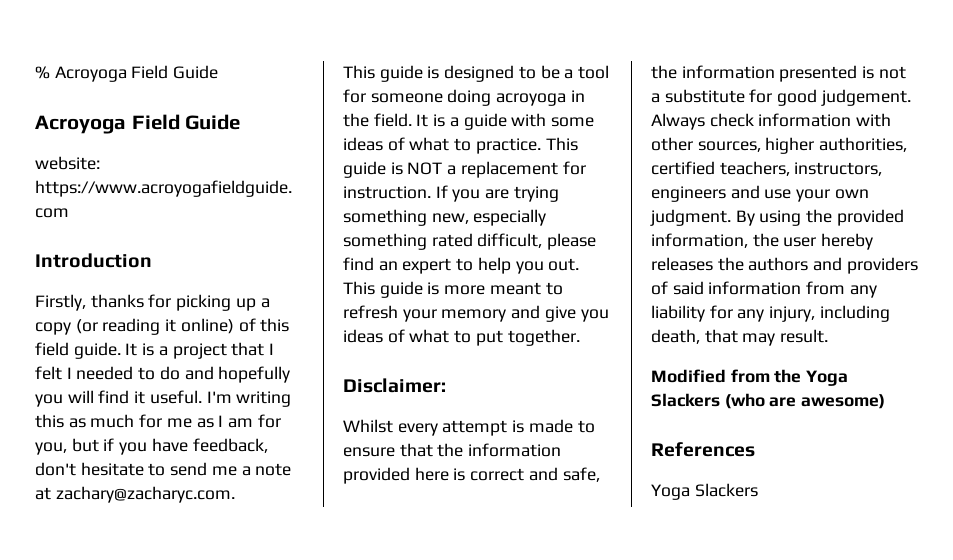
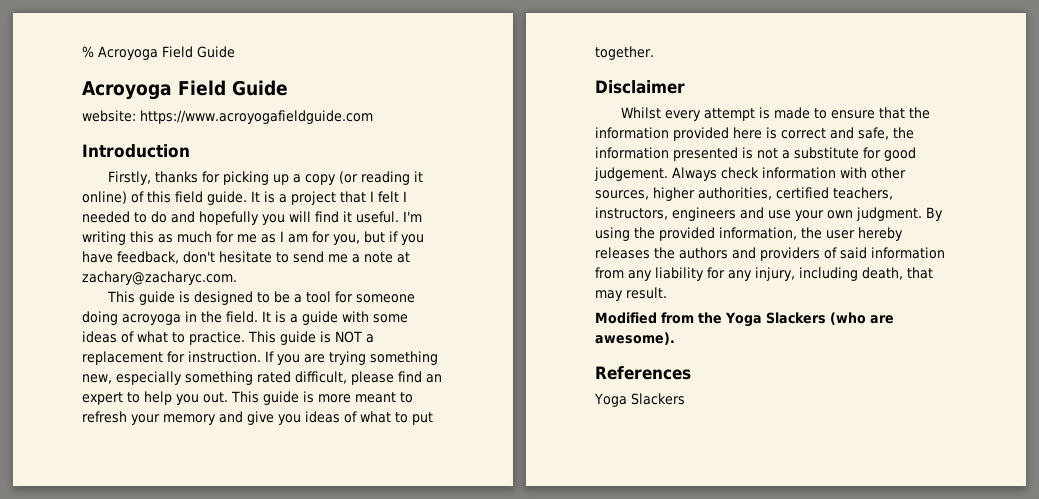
[343,378,446,393] Disclaimer: -> [595,80,685,94] Disclaimer
[801,394,886,409] awesome) -> [595,332,675,345] awesome).

